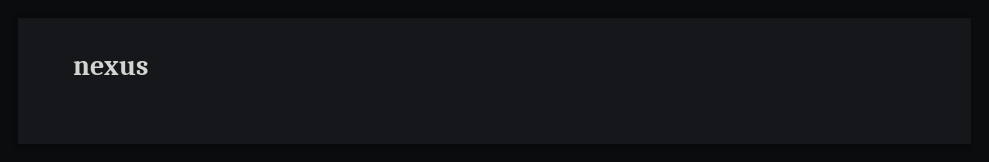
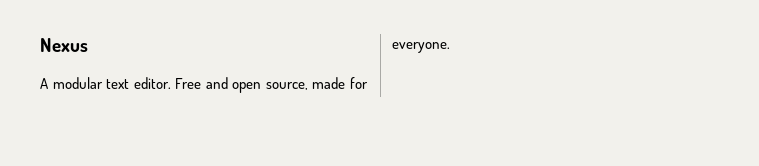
[73,60,148,75] nexus -> [40,38,88,52] [40,77,368,93] [392,42,450,53] Nexus // A modular text editor. Free and open source, made for everyone.

